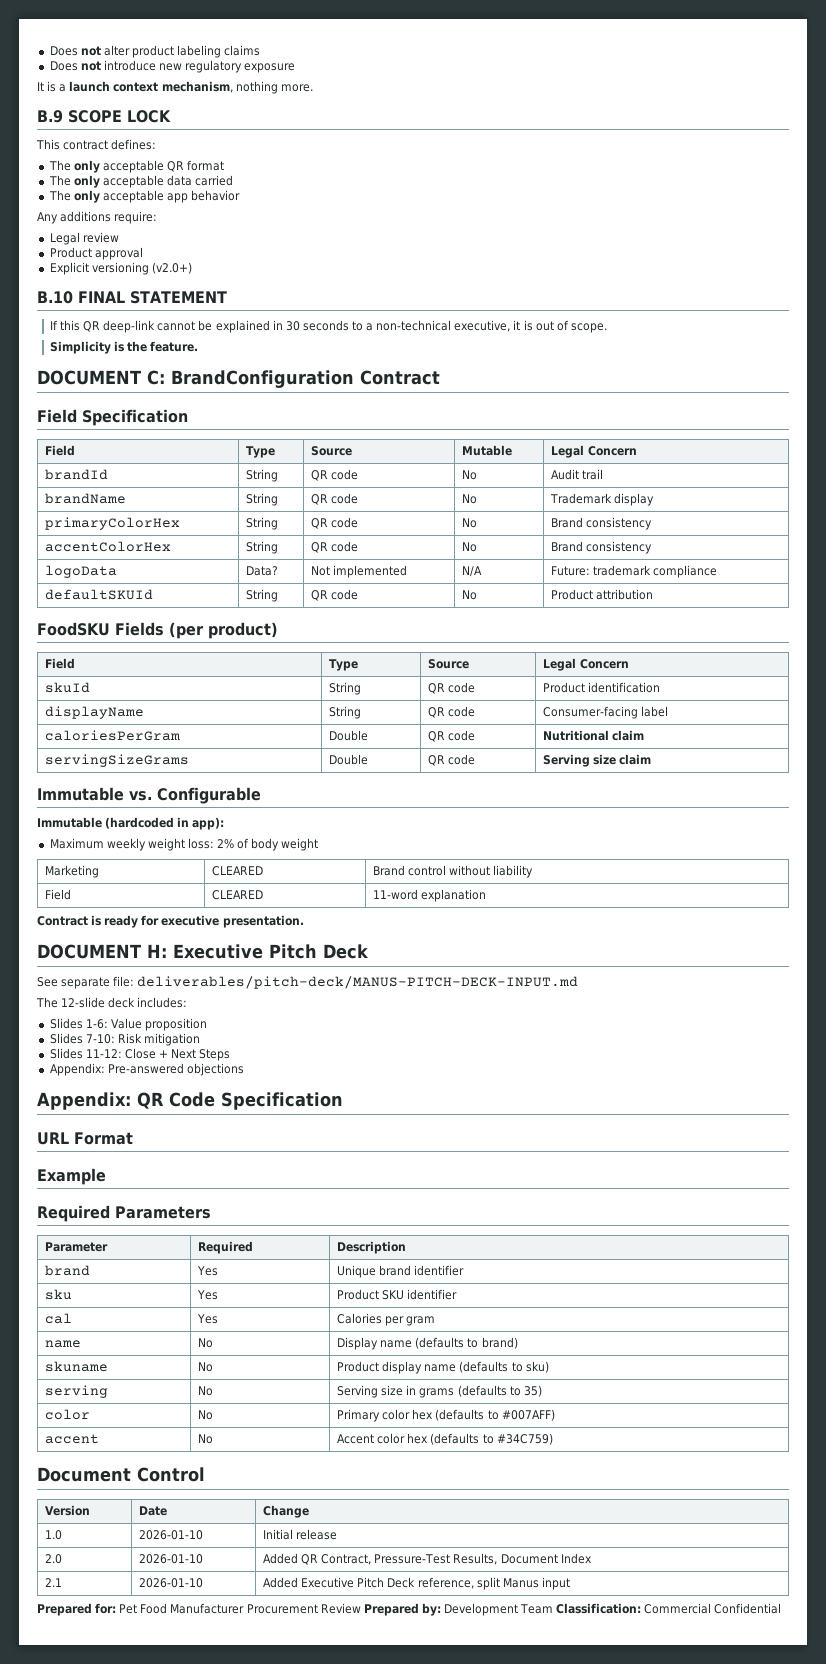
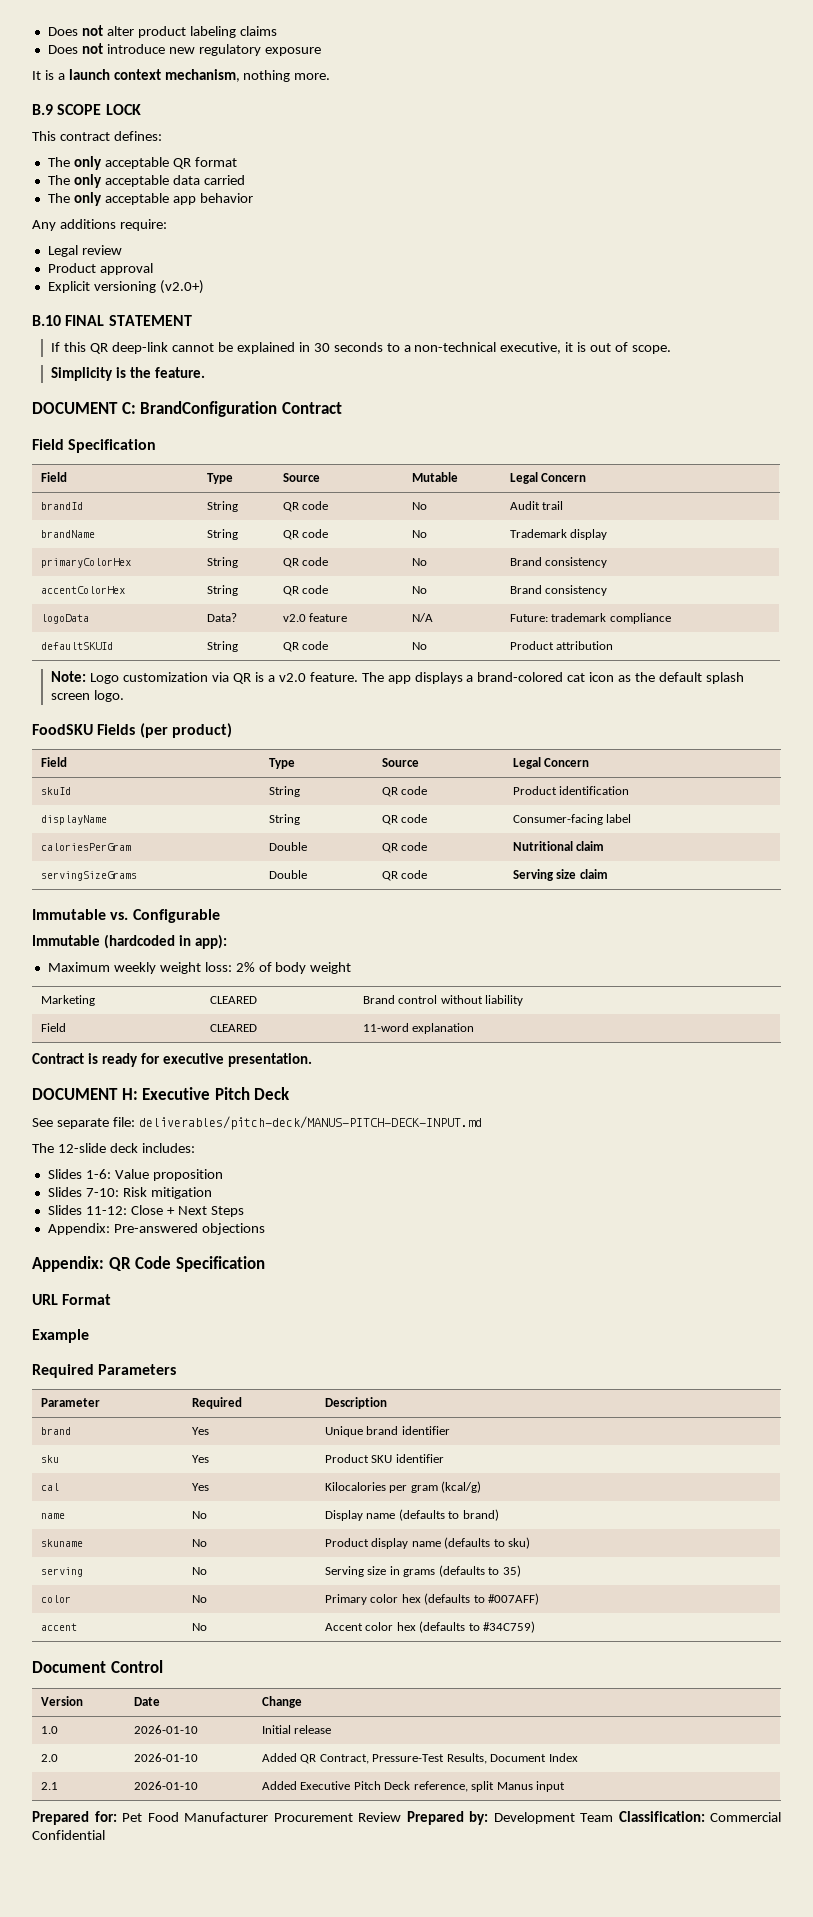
[311,565,408,578] Not implemented -> [282,613,348,622] v2.0 feature
(654, 594) none -> [51,671,744,684] [51,690,125,702] // Note: Logo customization via QR is a v2.0 feature. The app displays a brand-colored cat icon as the default splash screen logo.
[337,1313,383,1324] Calories -> [324,1482,386,1491] Kilocalories
(436, 1321) none -> [441,1481,482,1493] (kcal/g)

